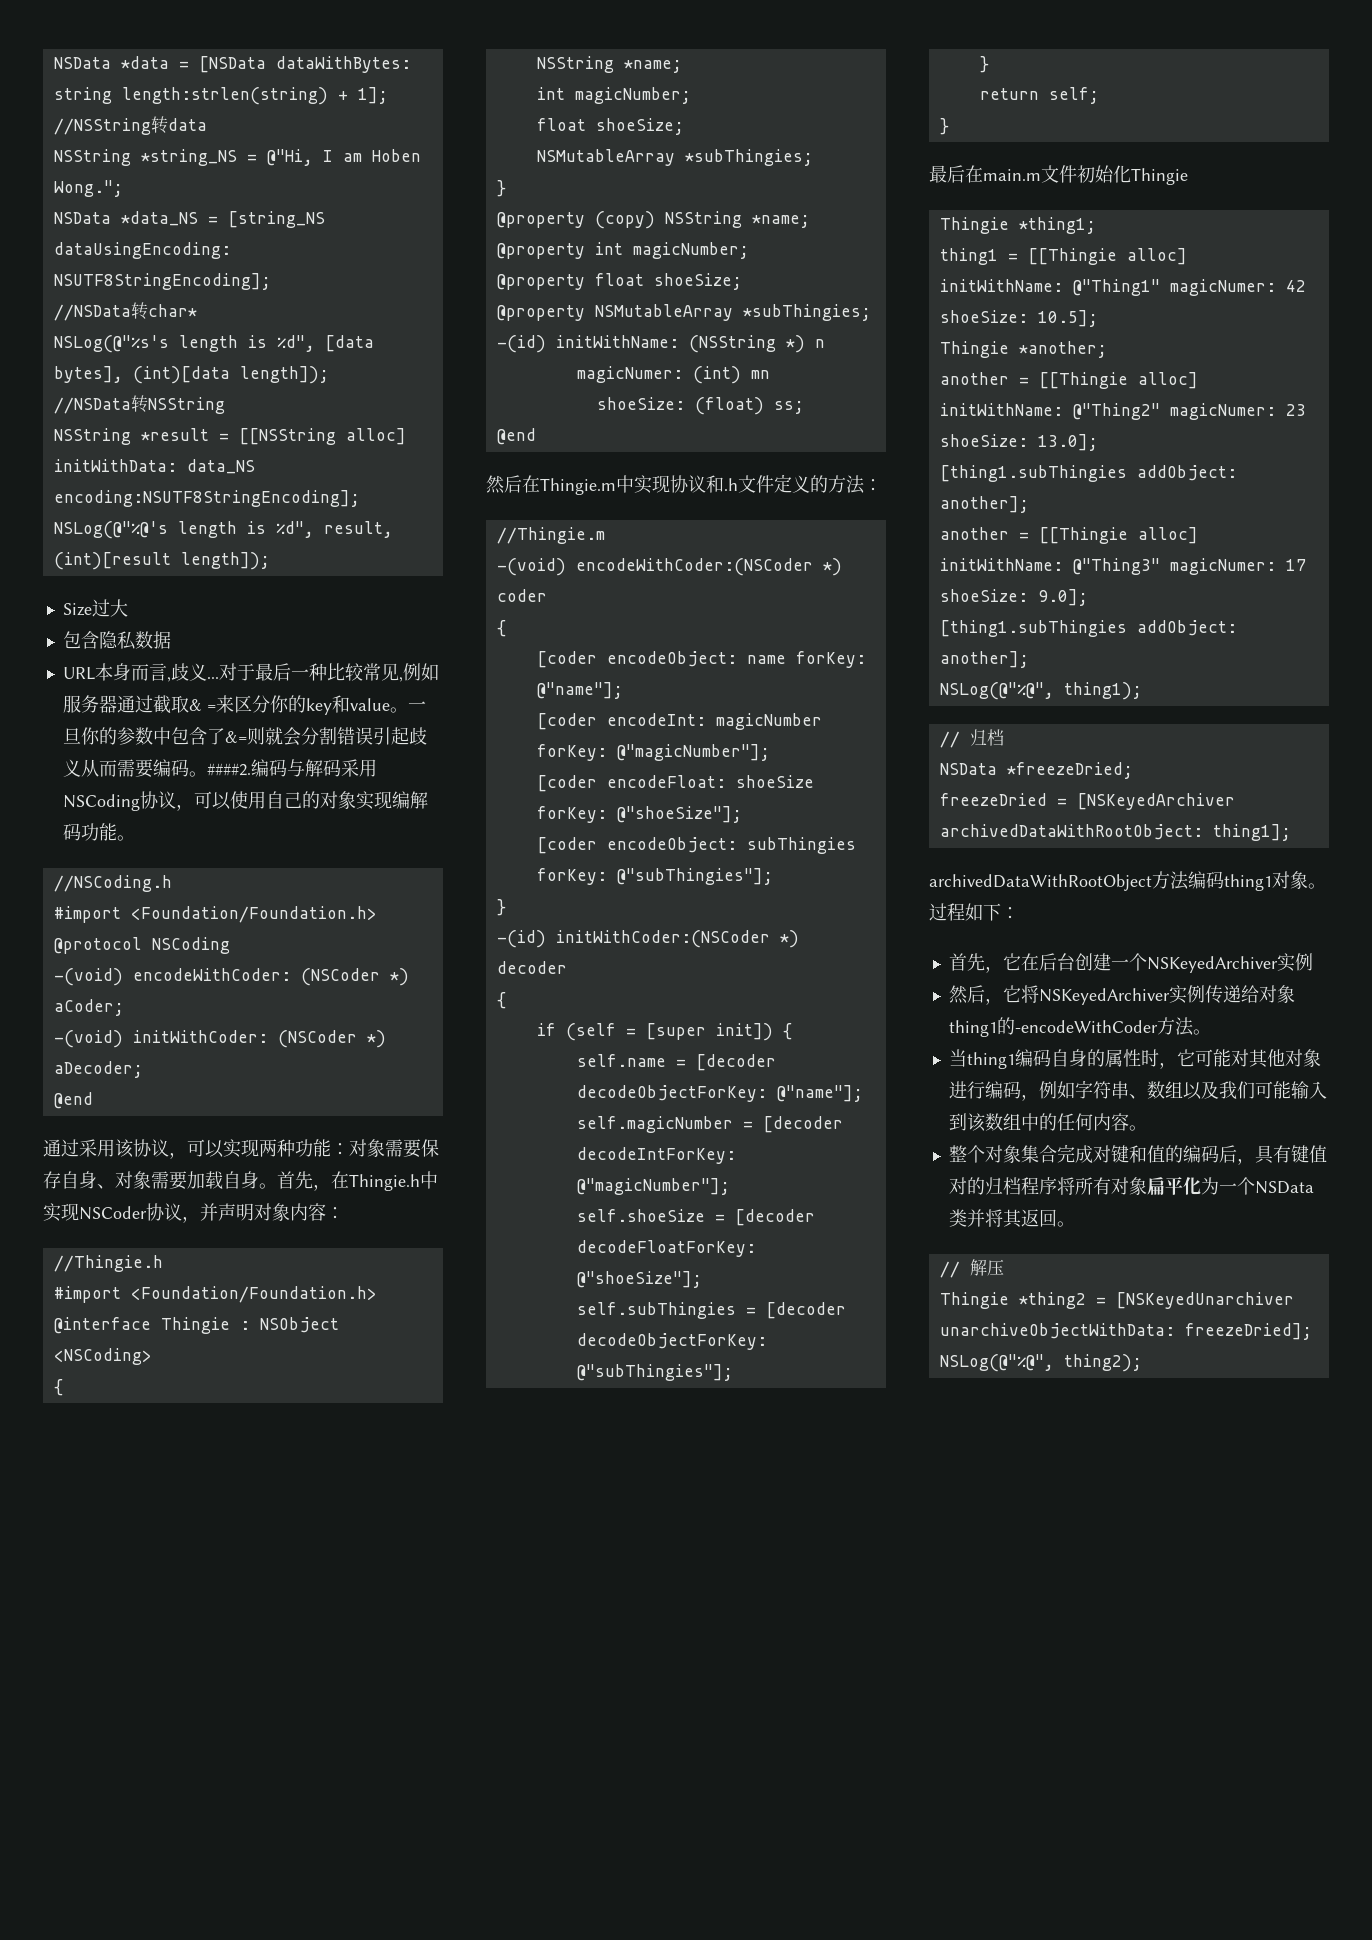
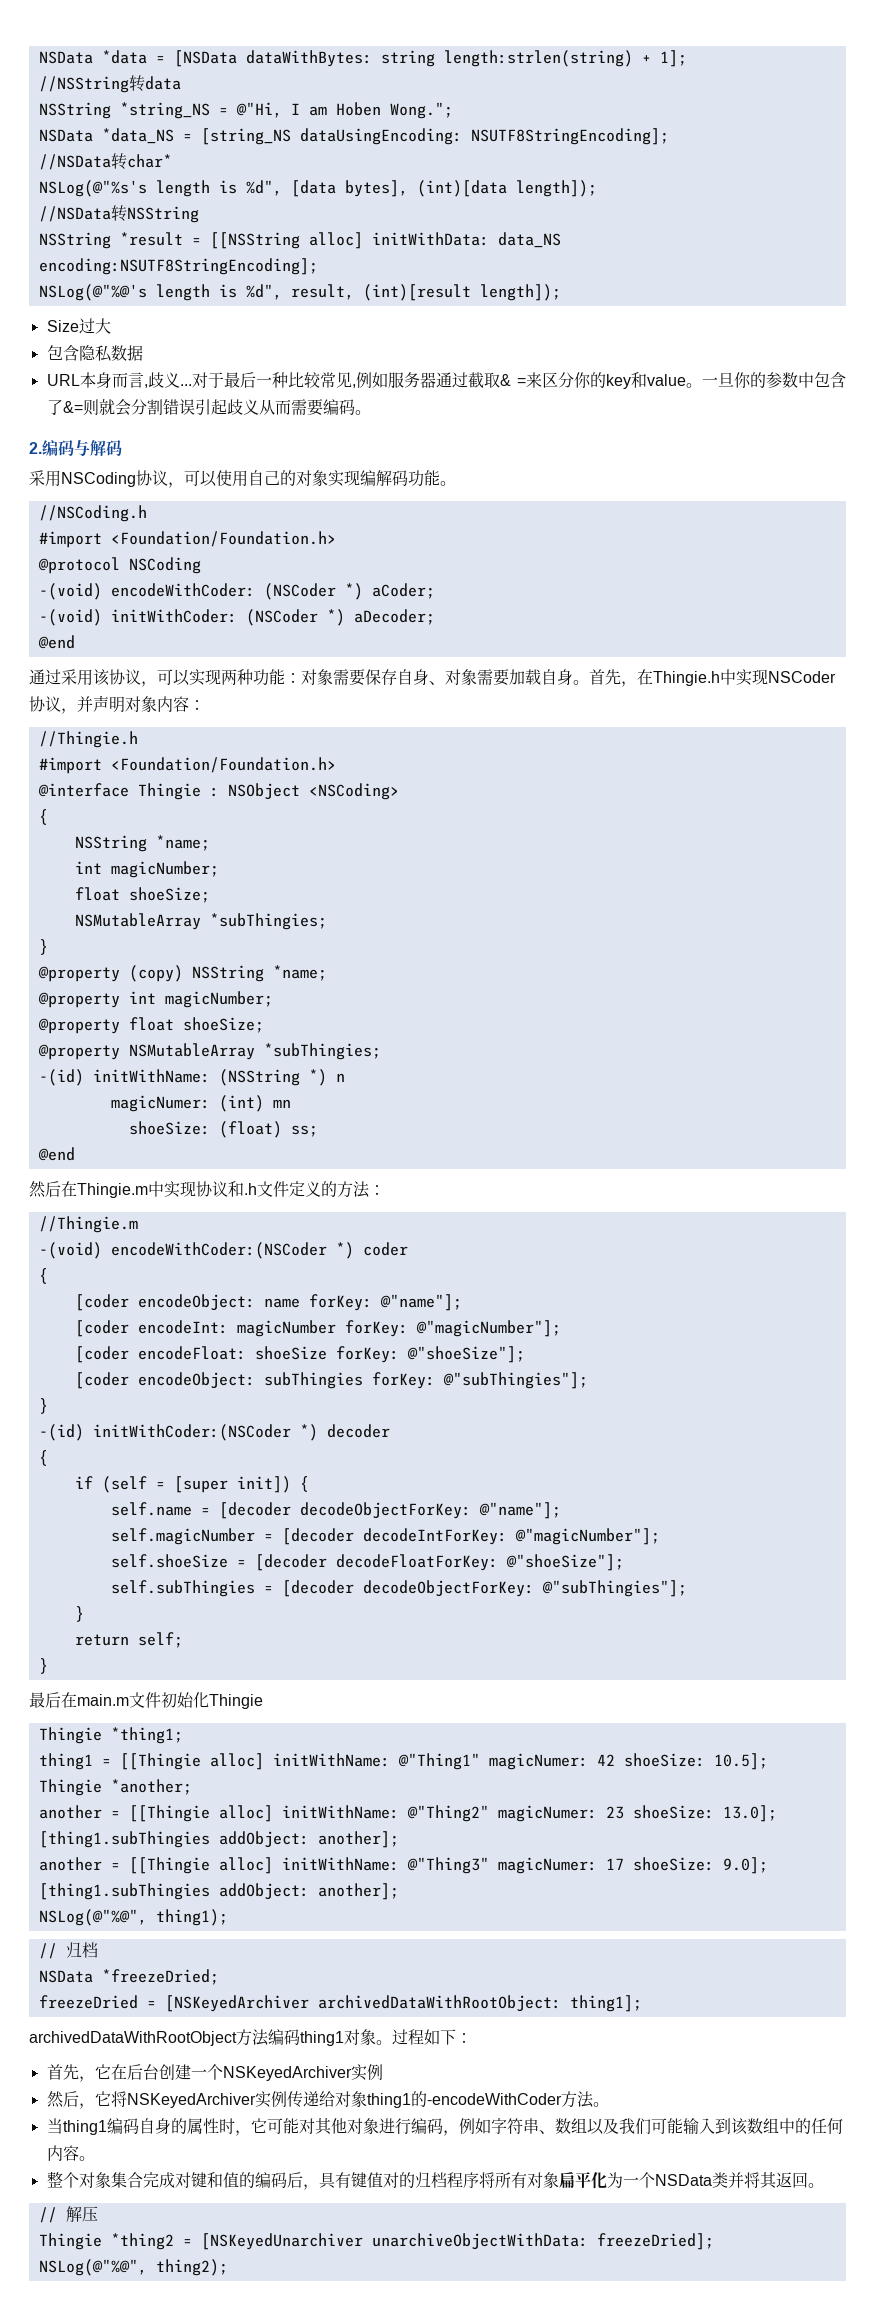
[206,763,251,776] ####2. -> [29,442,42,454] // 2.
(341, 768) none -> (122, 448) //

